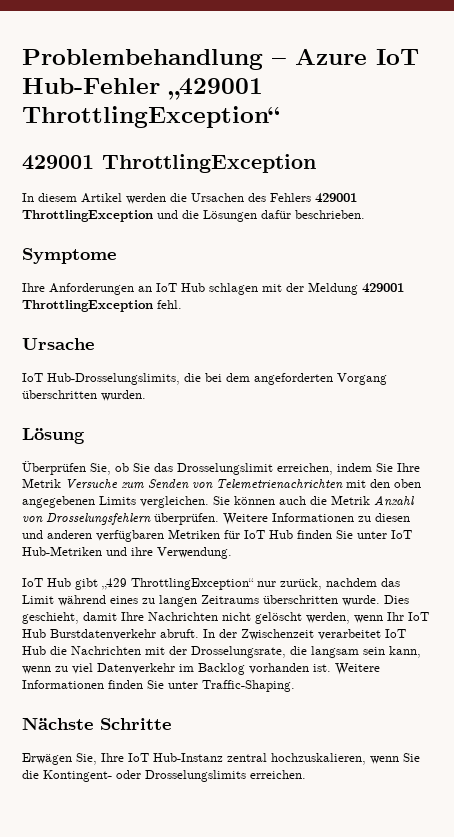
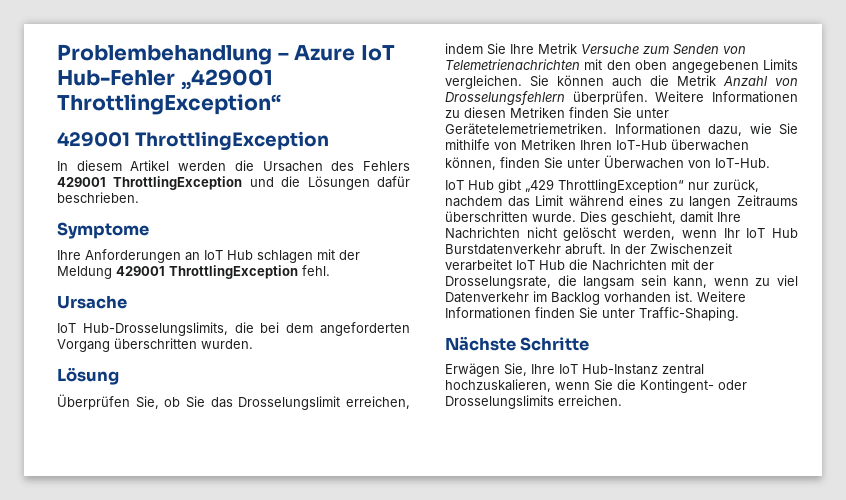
[22,529,412,542] [22,546,232,559] und anderen verfügbaren Metriken für IoT Hub finden Sie unter IoT Hub-Metriken und ihre Verwendung. -> [510,107,669,119] [445,123,798,136] [445,139,749,151] [445,155,770,170] Metriken finden Sie unter Gerätetelemetriemetriken. Informationen dazu, wie Sie mithilfe von Metriken Ihren IoT-Hub überwachen können, finden Sie unter Überwachen von IoT-Hub.

